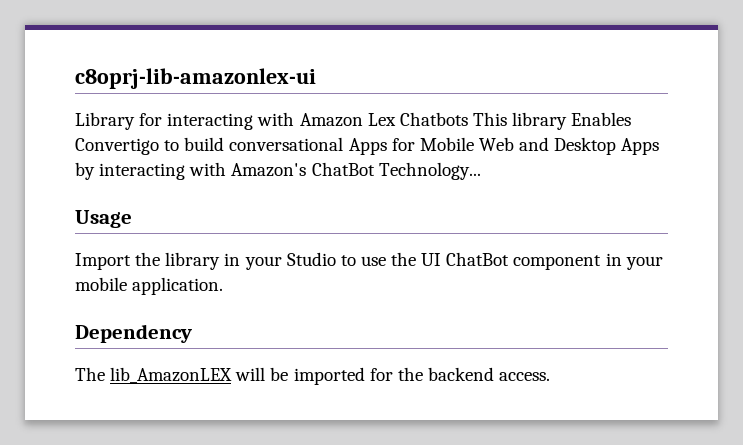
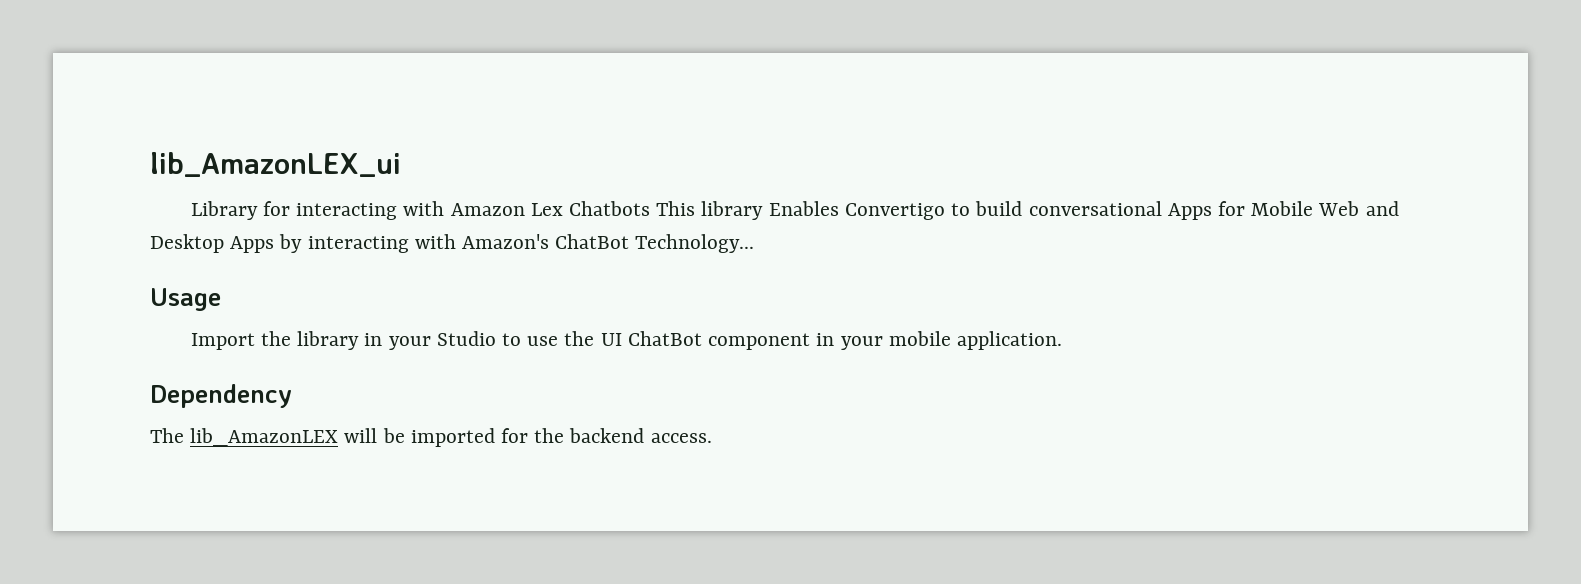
[75,68,316,89] c8oprj-lib-amazonlex-ui -> [150,152,401,177] lib_AmazonLEX_ui

